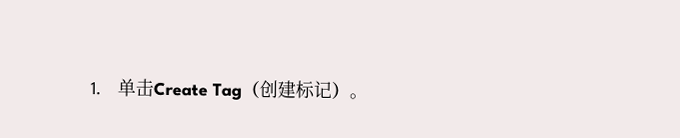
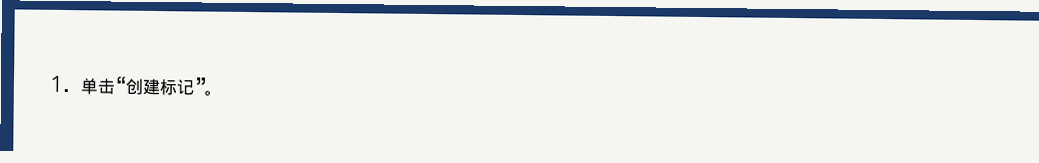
[153,79,261,100] Create Tag（ -> [113,76,127,93] “
[331,80,351,100] ） -> [192,77,206,94] ”

